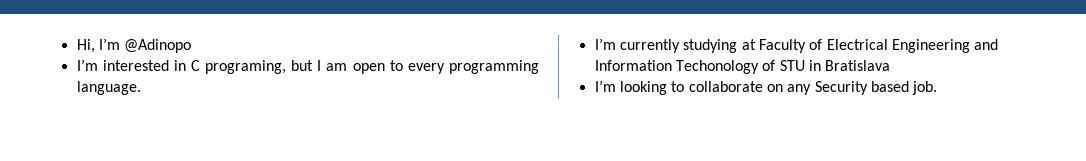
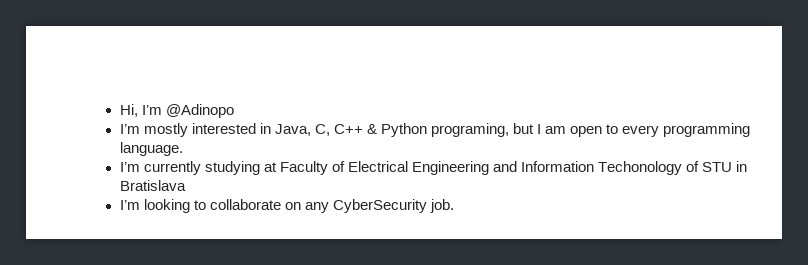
(98, 65) none -> [143,123,188,137] mostly
[190,60,200,71] C -> [274,123,427,137] Java, C, C++ & Python
[814,81,909,95] Security based -> [332,199,427,213] CyberSecurity

